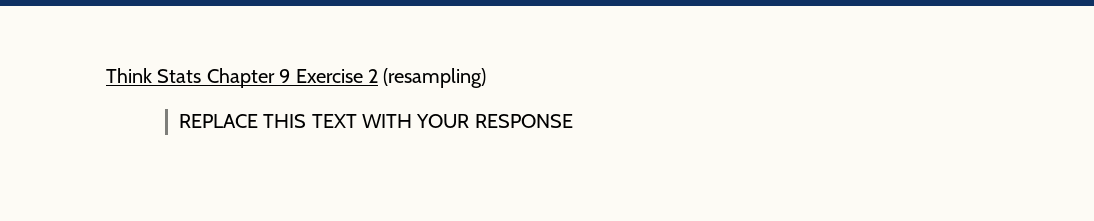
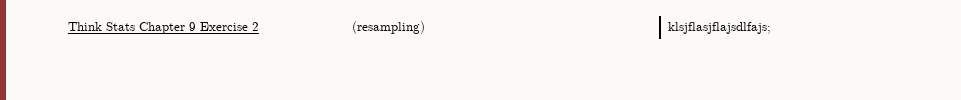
[178,114,573,128] REPLACE THIS TEXT WITH YOUR RESPONSE -> [668,22,772,34] klsjflasjflajsdlfajs;

